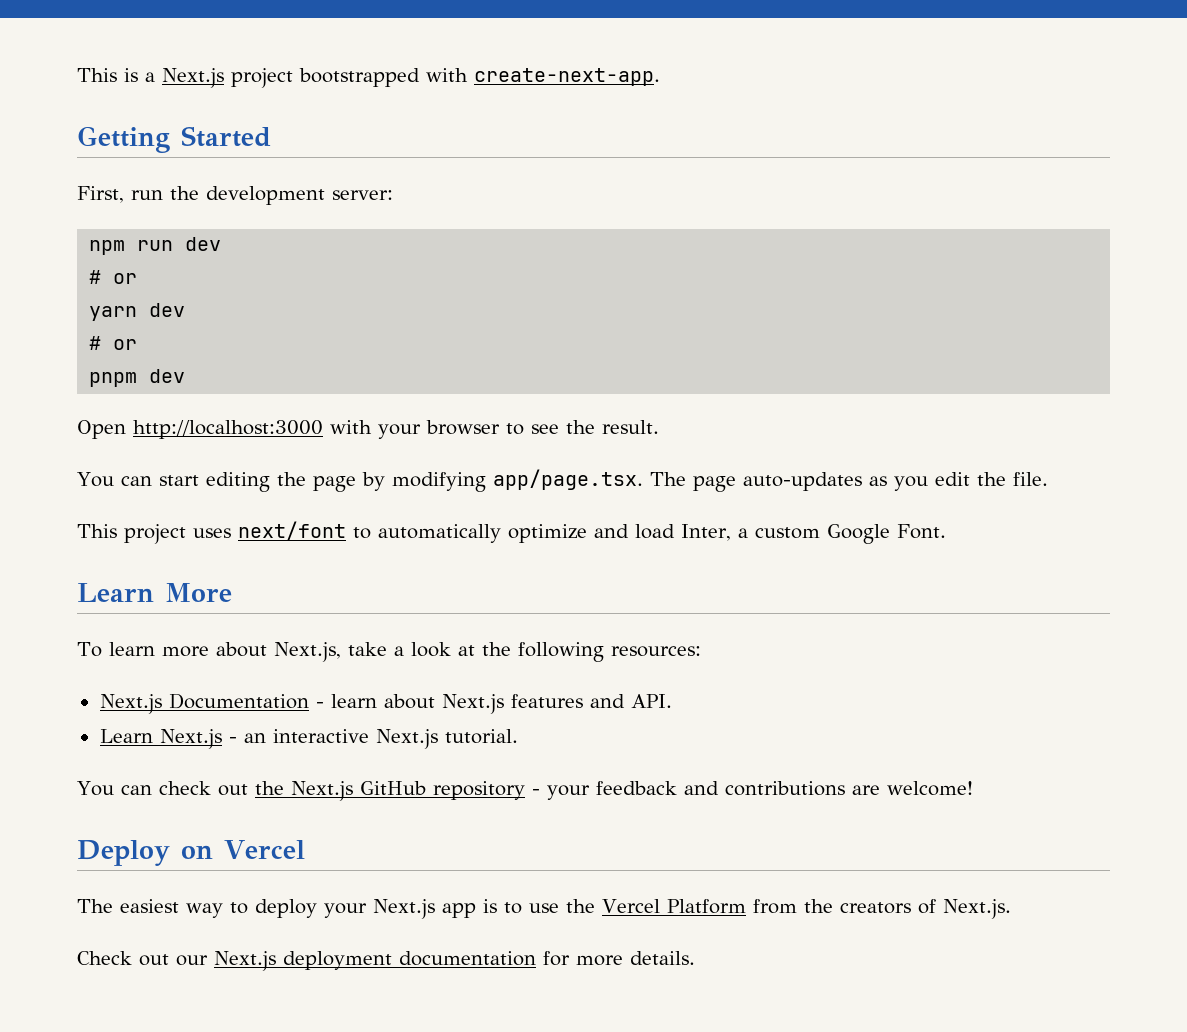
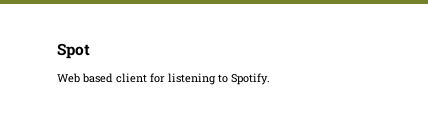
[77,68,660,88] [77,126,271,153] [77,186,393,205] [89,237,222,255] [89,270,138,284] [89,303,186,321] [89,336,138,350] [89,369,186,387] [77,420,659,439] [77,469,1048,492] [77,521,946,544] [77,583,232,602] [77,642,701,662] [99,693,672,714] [99,729,518,749] [77,781,973,801] [77,840,305,866] [77,899,1011,919] [77,951,695,971] This is a Next.js project bootstrapped with create-next-app. // Getting Started // First, run the development server: // npm run dev // # or // yarn dev // # or // pnpm dev // Open http://localhost:3000 with your browser to see the result. // You can start editing the page by modifying app/page.tsx. The page auto-updates as you edit the file. // This project uses next/font to automatically optimize and load Inter, a custom Google Font. // Learn More // To learn more about Next.js, take a look at the following resources: // Next.js Documentation - learn about Next.js features and API. // Learn Next.js - an interactive Next.js tutorial. // You can check out the Next.js GitHub repository - your feedback and contributions are welcome! // Deploy on Vercel // The easiest way to deploy your Next.js app is to use the Vercel Platform from the creators of Next.js. // Check out our Next.js deployment documentation for more details. -> [57,43,90,59] [57,73,270,85] Spot // Web based client for listening to Spotify.

